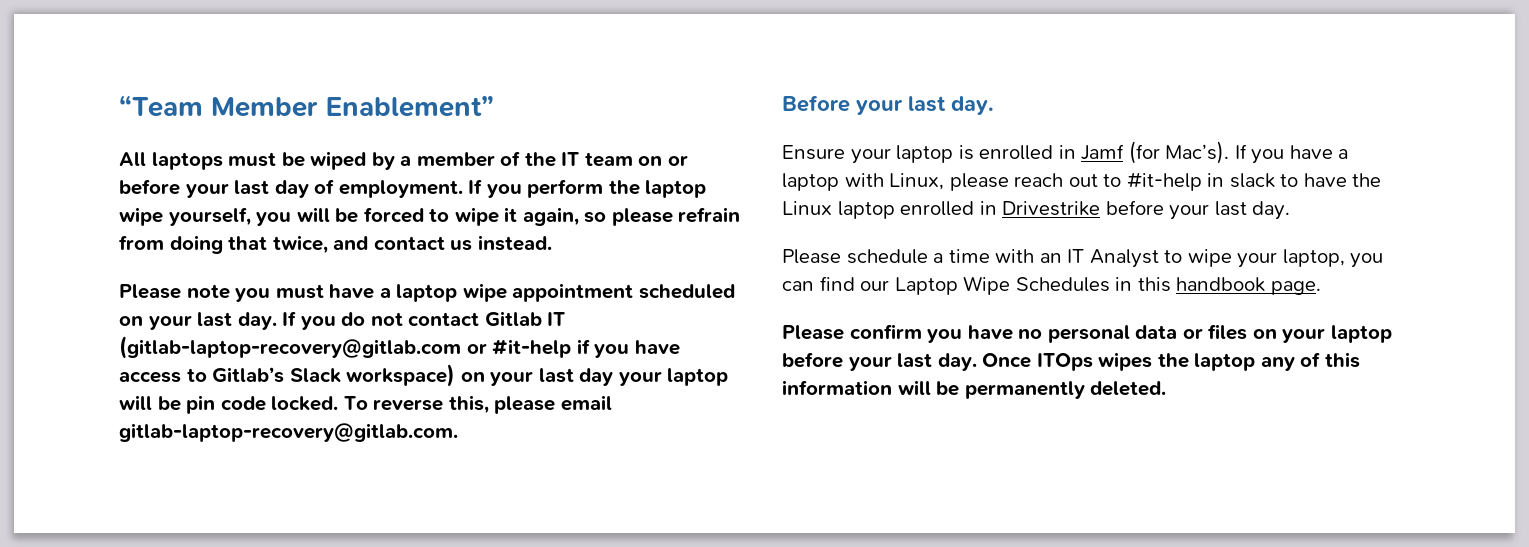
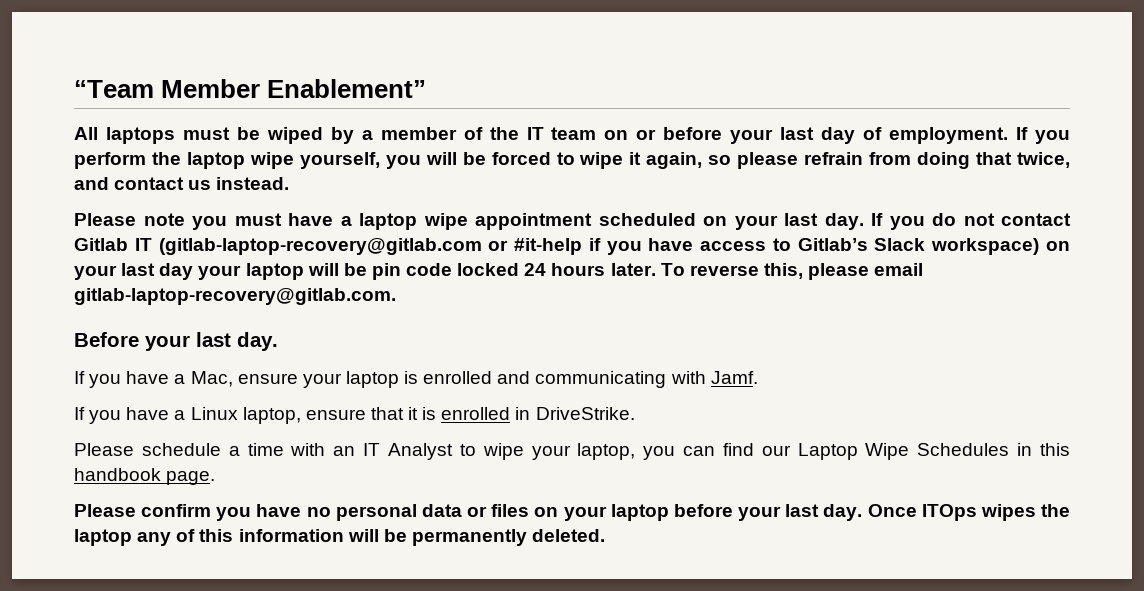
[271,396,339,411] locked. -> [457,263,656,276] locked 24 hours later.
[782,141,1349,164] [782,172,1382,191] [782,200,1291,220] Ensure your laptop is enrolled in Jamf (for Mac’s). If you have a laptop with Linux, please reach out to #it-help in slack to have the Linux laptop enrolled in Drivestrike before your last day. -> [74,371,758,388] [74,407,635,424] If you have a Mac, ensure your laptop is enrolled and communicating with Jamf. // If you have a Linux laptop, ensure that it is enrolled in DriveStrike.

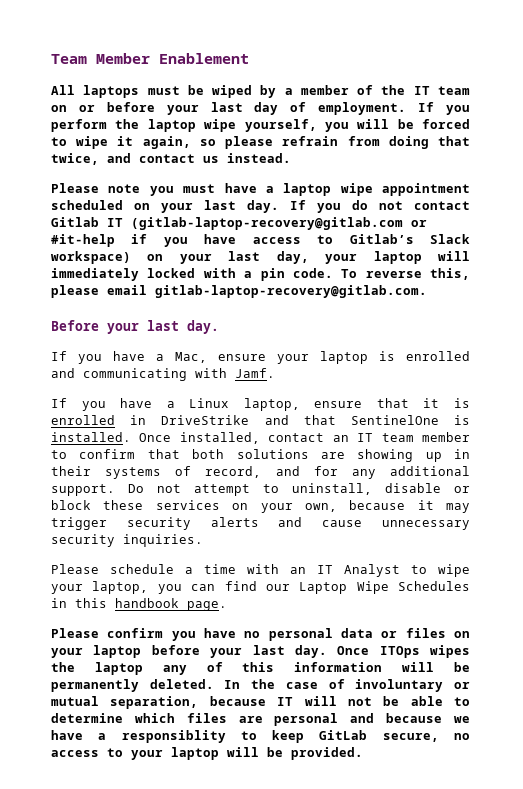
[74,79,427,98] “Team Member Enablement” -> [51,53,249,64] Team Member Enablement
[159,263,656,280] day your laptop will be pin code locked 24 hours later. -> [276,251,471,264] [51,268,333,281] day, your laptop will immediately locked with a pin code.
[535,407,635,420] DriveStrike. -> [161,415,470,425] [51,432,471,444] [51,449,470,462] [51,466,471,479] [51,483,470,496] [51,500,470,513] [51,517,471,530] [51,534,203,547] DriveStrike and that SentinelOne is installed. Once installed, contact an IT team member to confirm that both solutions are showing up in their systems of record, and for any additional support. Do not attempt to uninstall, disable or block these services on your own, because it may trigger security alerts and cause unnecessary security inquiries.
(606, 535) none -> [224,679,471,692] [51,696,470,709] [51,713,470,726] [51,730,470,743] [51,747,363,760] In the case of involuntary or mutual separation, because IT will not be able to determine which files are personal and because we have a responsiblity to keep GitLab secure, no access to your laptop will be provided.

